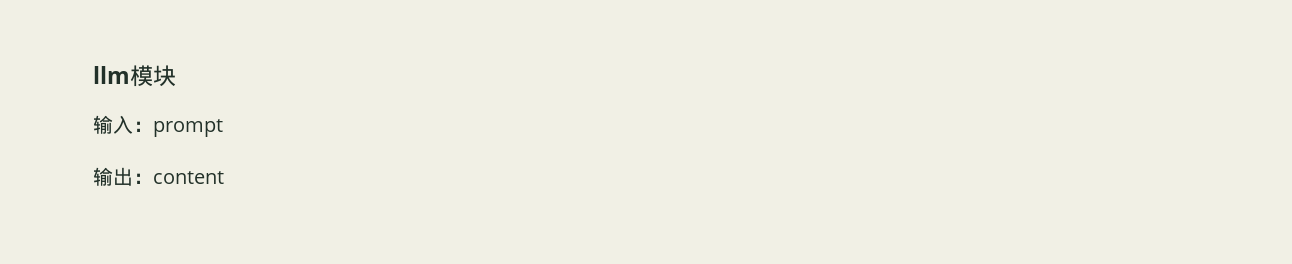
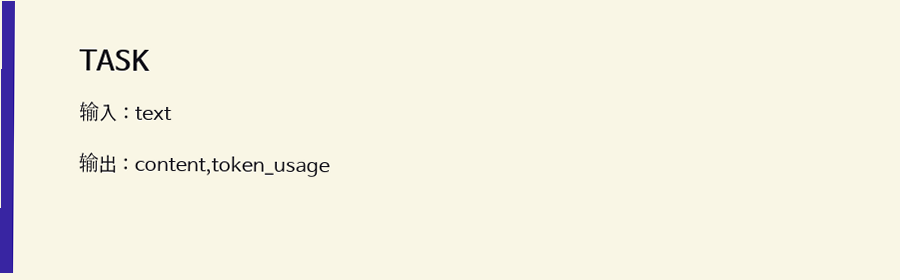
[93,65,176,87] llm模块 -> [79,49,150,71] TASK
[153,119,223,137] prompt -> [135,106,172,122] text
[153,171,224,184] content -> [134,155,330,178] content,token_usage

